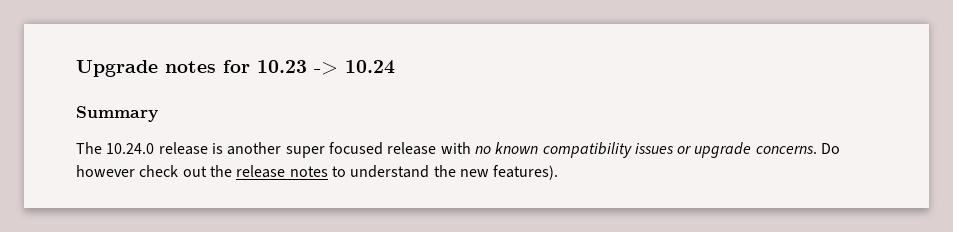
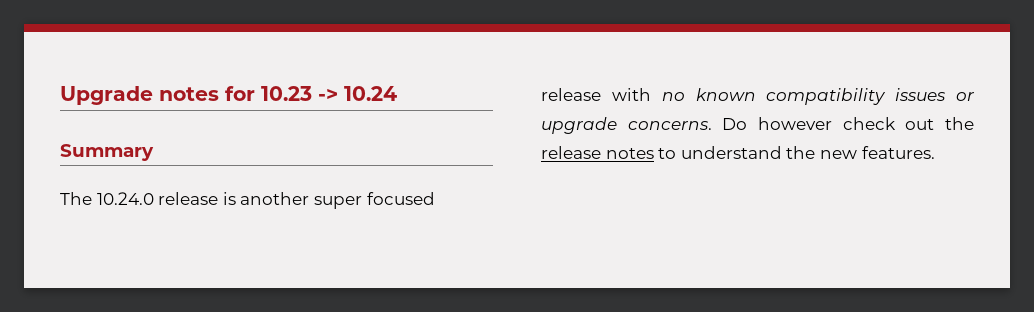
[493,165,559,180] features). -> [861,146,935,159] features.

